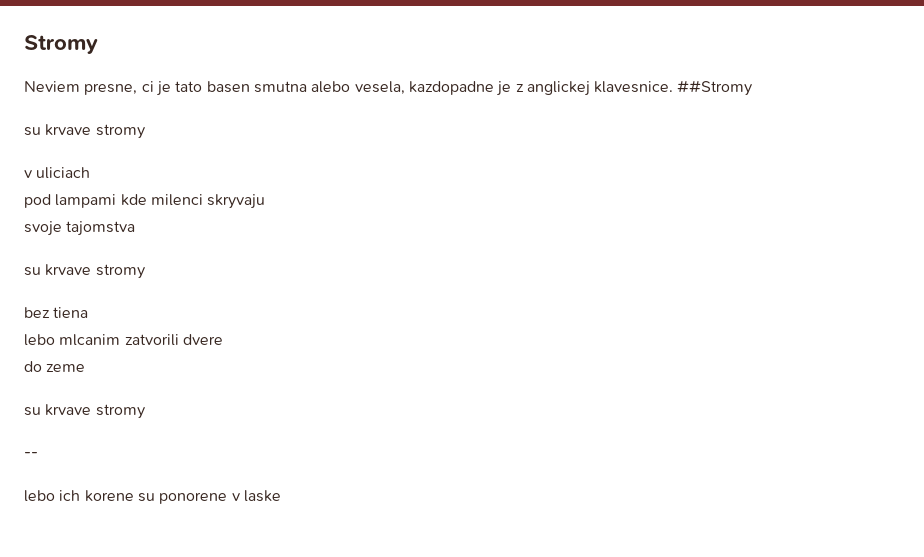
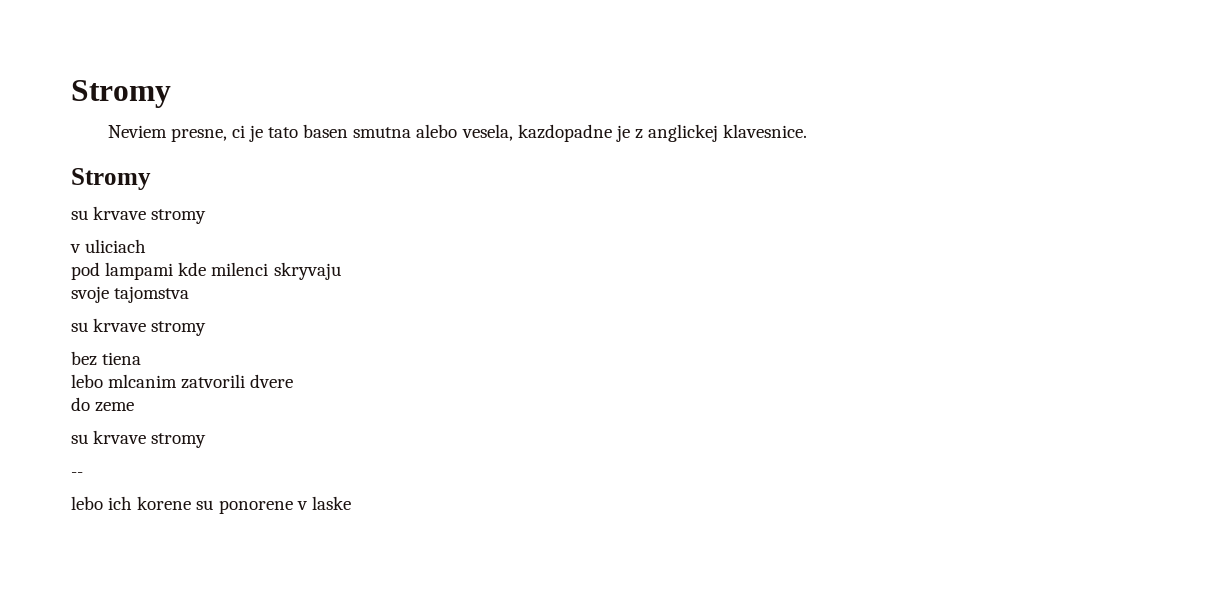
[677,80,753,96] ##Stromy -> [71,168,151,190] // Stromy

